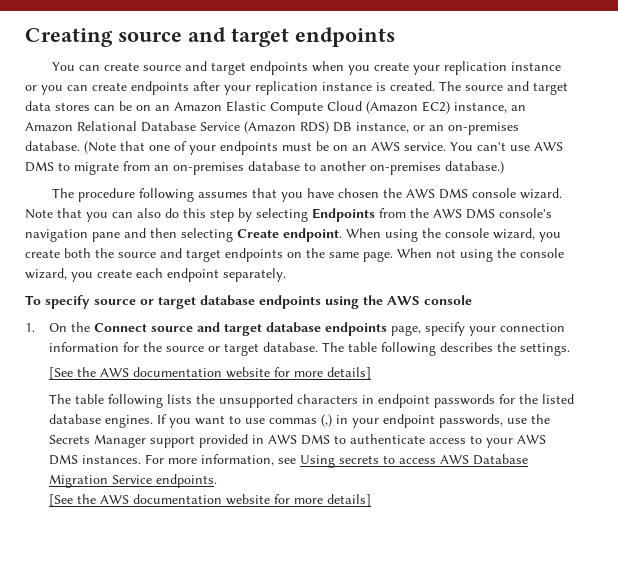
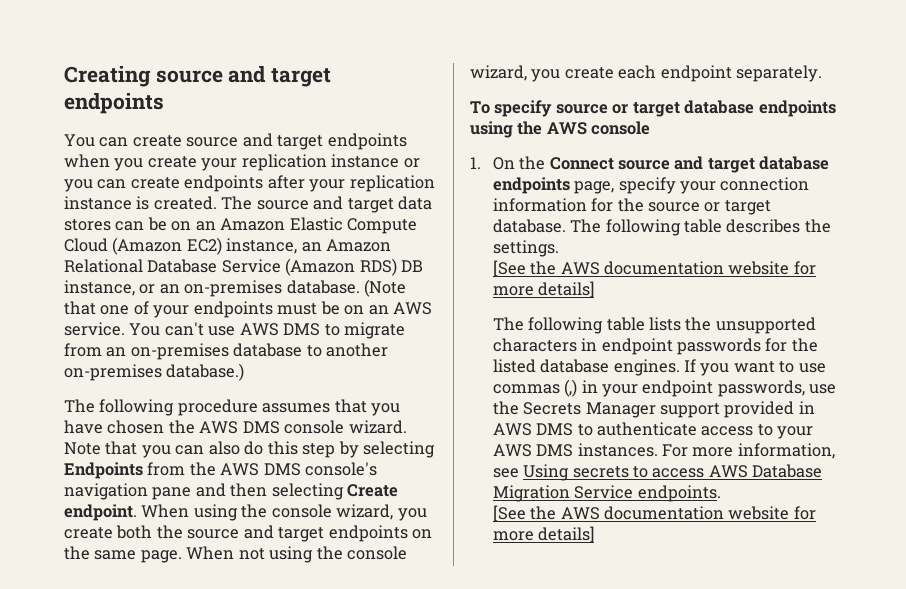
[77,188,194,202] procedure following -> [99,399,258,416] following procedure
[348,342,437,356] table following -> [605,219,723,236] following table
[75,394,164,408] table following -> [528,317,645,334] following table

